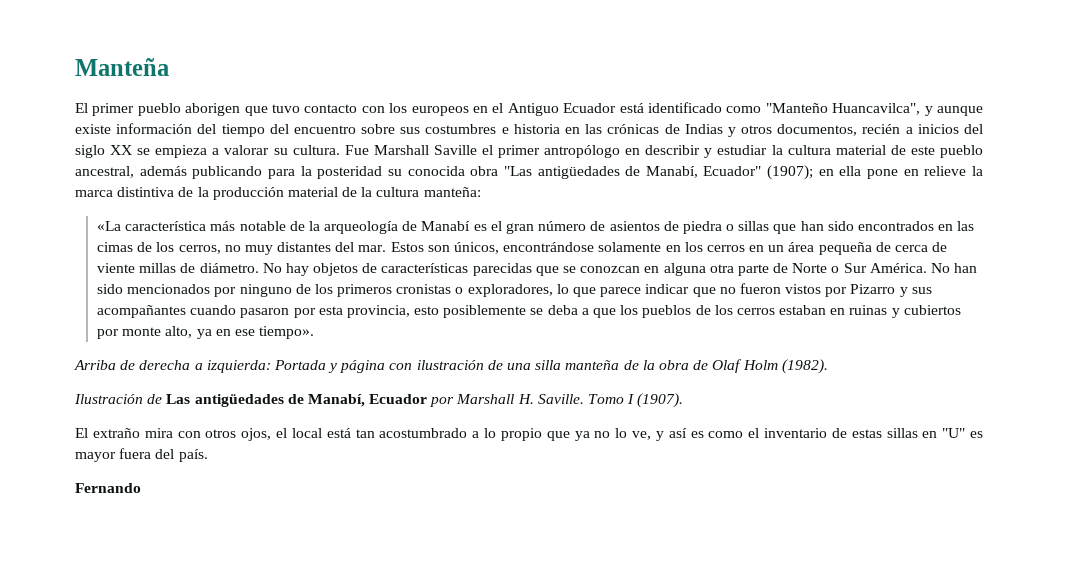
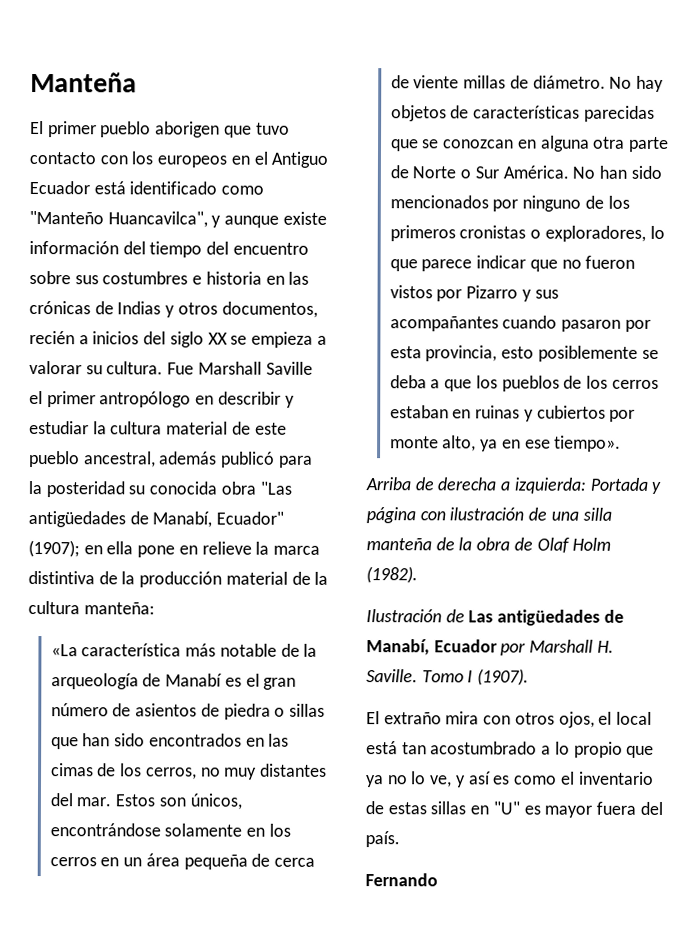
[192,166,263,179] publicando -> [221,451,276,468] publicó

